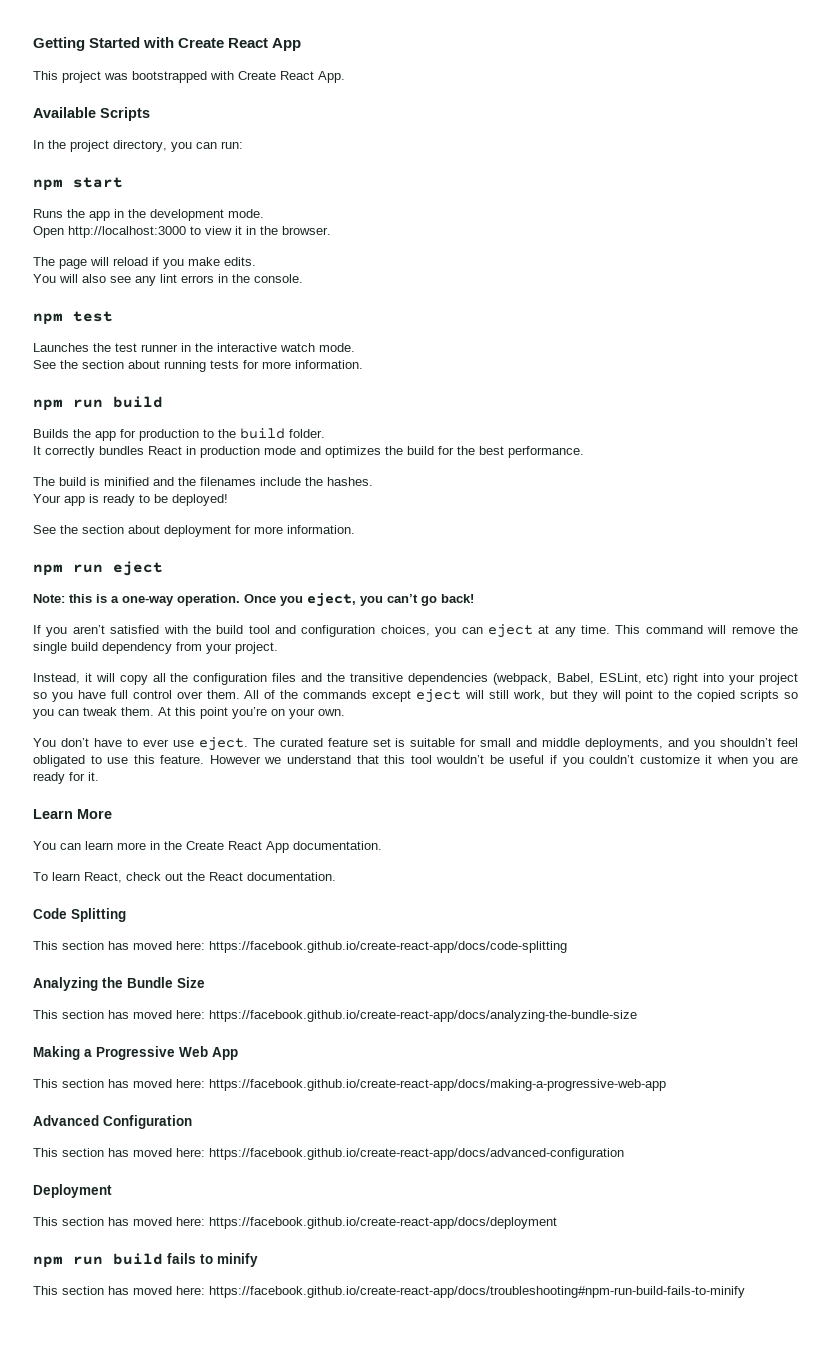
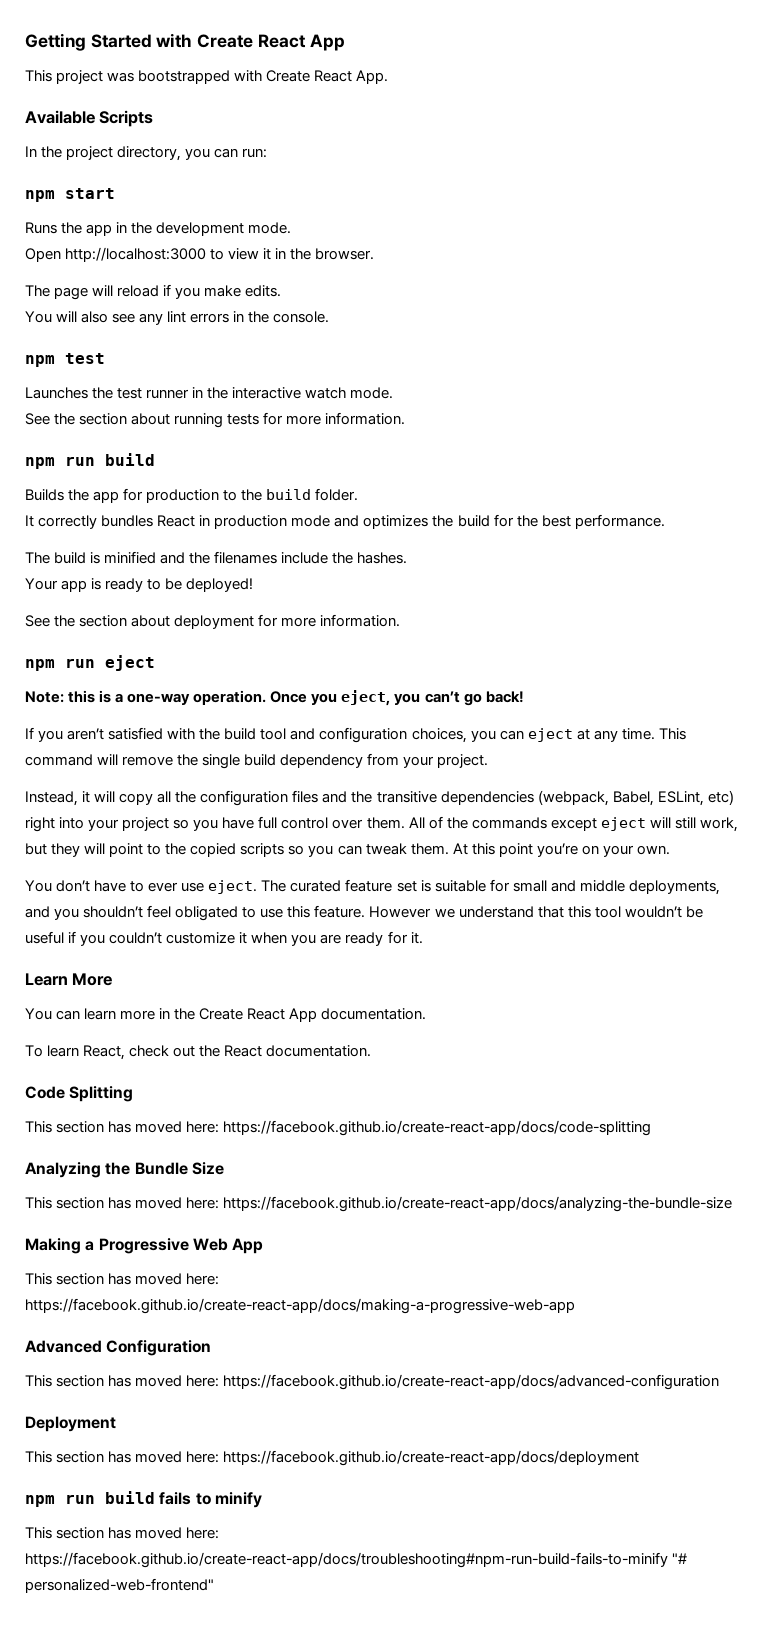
(745, 1292) none -> [672,1553,688,1564] [25,1578,214,1593] "# personalized-web-frontend"

